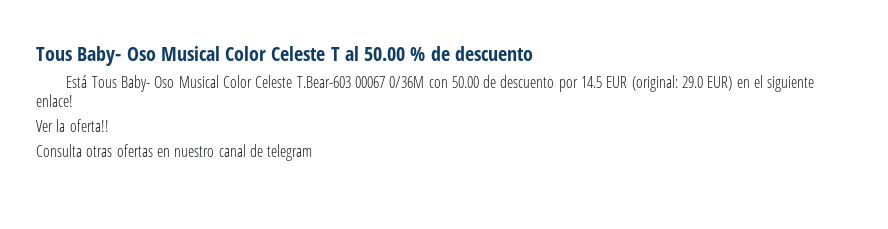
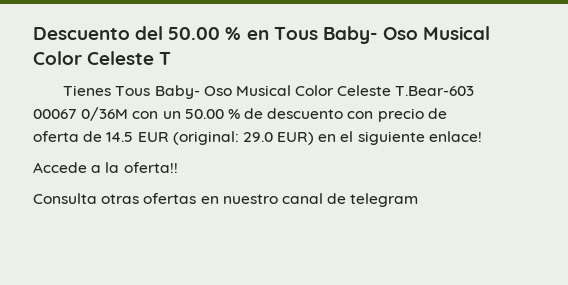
(36, 54) none -> [33,26,269,40] Descuento del 50.00 % en
[344,46,533,61] [66,75,88,88] al 50.00 % de descuento // Está -> [63,85,112,96] // Tienes
[451,75,578,92] 50.00 de descuento por -> [162,108,447,122] [33,131,103,142] un 50.00 % de descuento con precio de oferta de
[36,120,53,132] Ver -> [33,162,102,173] Accede a

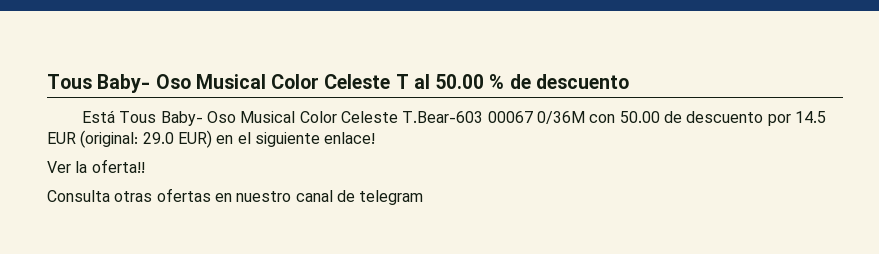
[33,26,269,40] Descuento del 50.00 % en -> (47, 81) none
[63,85,112,96] // Tienes -> [413,74,629,89] [82,110,116,123] al 50.00 % de descuento // Está
[162,108,447,122] [33,131,103,142] un 50.00 % de descuento con precio de oferta de -> [619,111,791,126] 50.00 de descuento por
[33,162,102,173] Accede a -> [47,161,71,173] Ver

